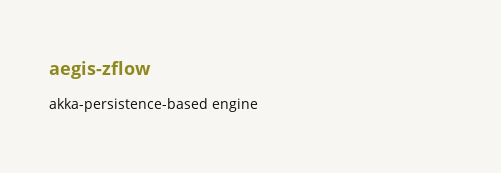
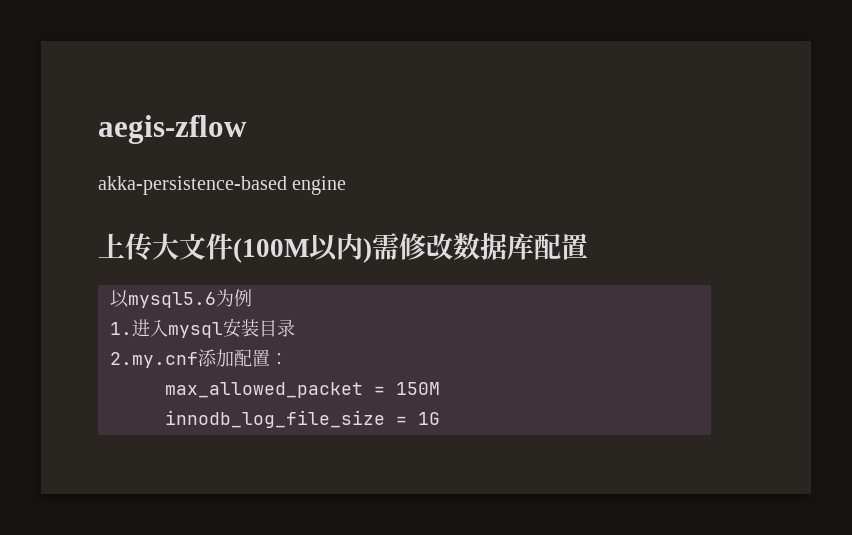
(258, 105) none -> [98,232,588,263] [110,289,252,308] [110,318,295,338] [110,349,288,368] [165,382,440,398] [165,410,440,428] // 上传大文件(100M以内)需修改数据库配置 // 以mysql5.6为例 // 1.进入mysql安装目录 // 2.my.cnf添加配置： // max_allowed_packet = 150M // innodb_log_file_size = 1G

